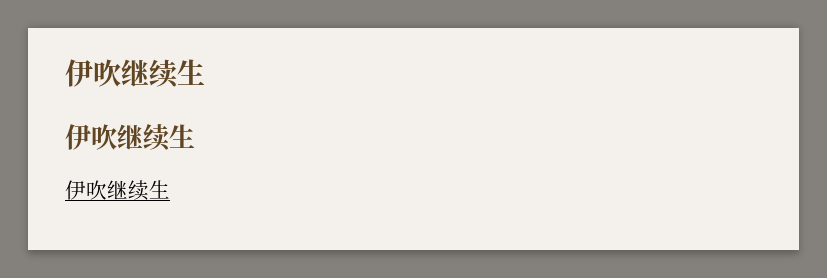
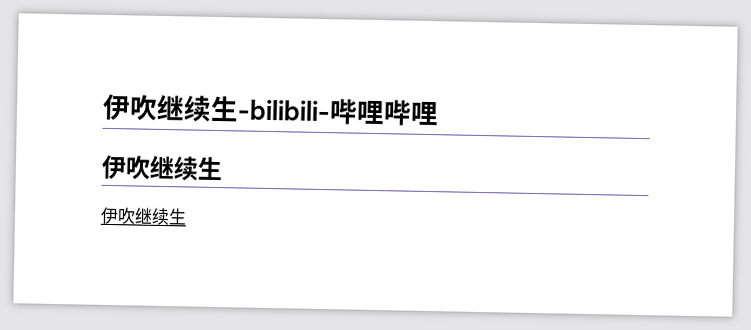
[65,59,205,88] 伊吹继续生 -> [102,93,439,126] 伊吹继续生-bilibili-哔哩哔哩

